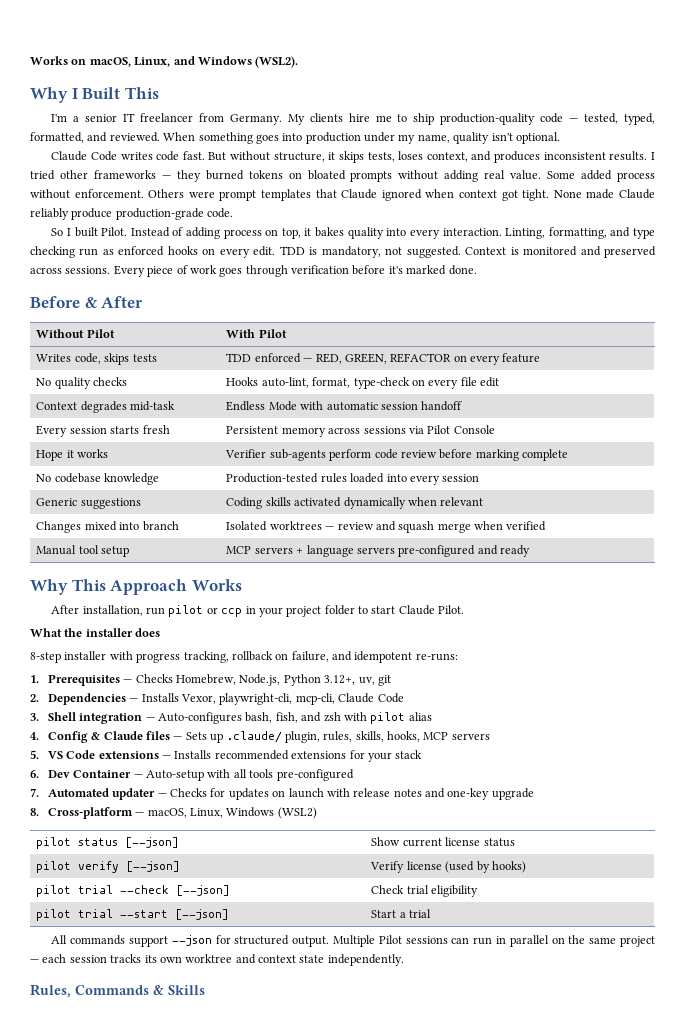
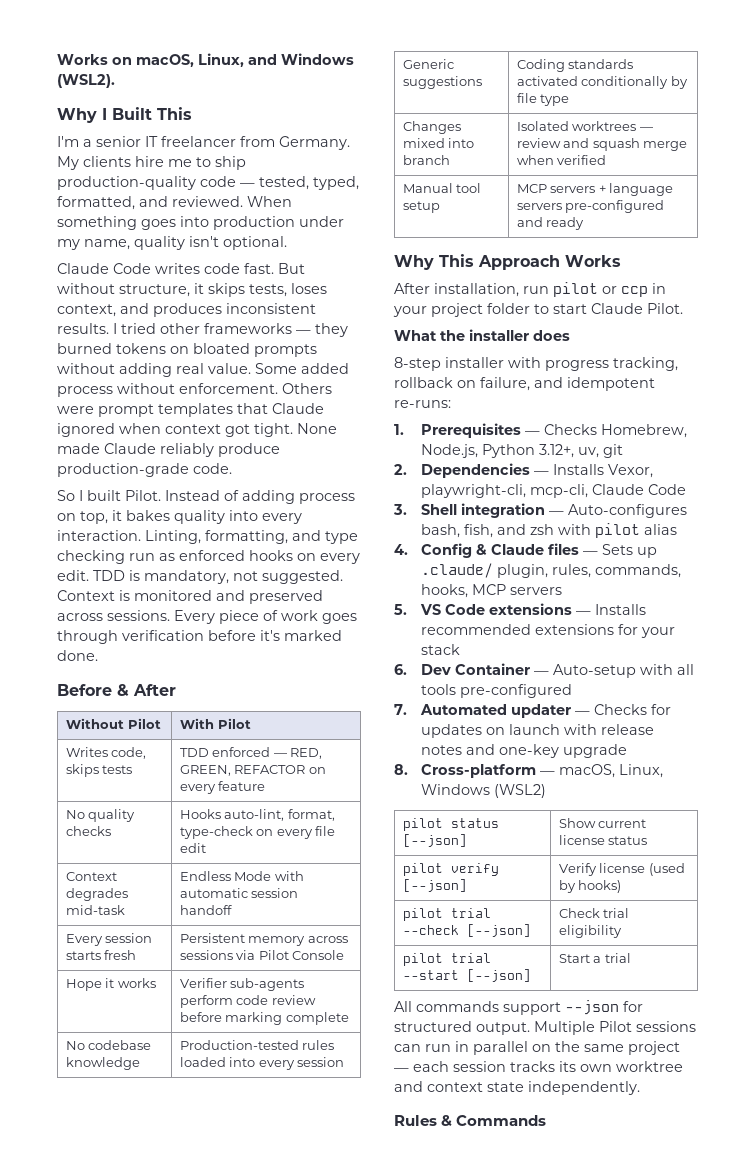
[265,497,484,509] skills activated dynamically when relevant -> [568,59,634,69] [516,76,688,89] [516,93,570,106] standards activated conditionally by file type
[355,731,384,742] skills, -> [594,564,681,578] commands,
[30,984,205,998] Rules, Commands & Skills -> [394,1115,547,1126] Rules & Commands

